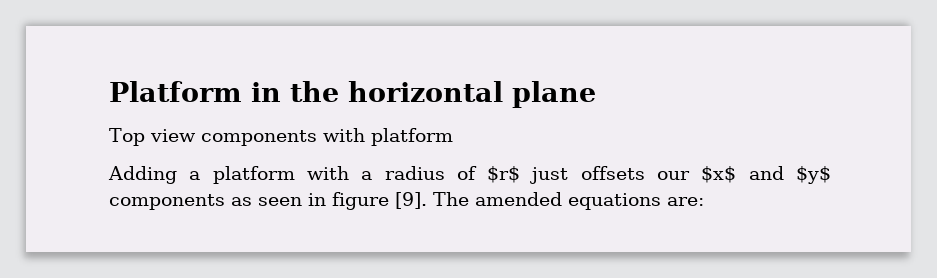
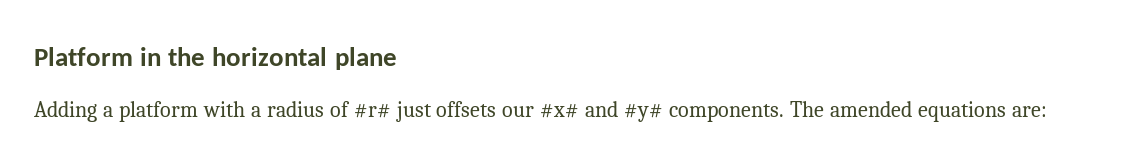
[109,128,453,146] // Top view components with platform -> (397, 58) none
[487,166,521,183] $r$ -> [353,103,391,118] #r#
[701,166,831,184] [109,192,427,210] $x$ and $y$ components as seen in figure [9]. -> [540,101,785,122] #x# and #y# components.

